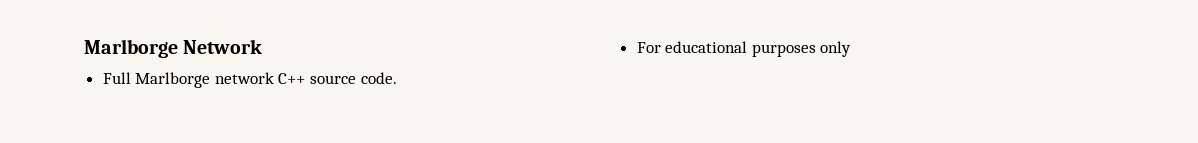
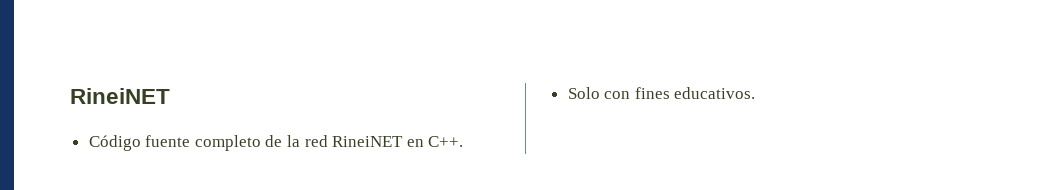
[84,39,263,58] [102,72,397,88] [636,41,852,57] Marlborge Network // Full Marlborge network C++ source code. // For educational purposes only -> [70,88,170,104] [88,135,464,151] [567,87,756,99] RineiNET // Código fuente completo de la red RineiNET en C++. // Solo con fines educativos.

